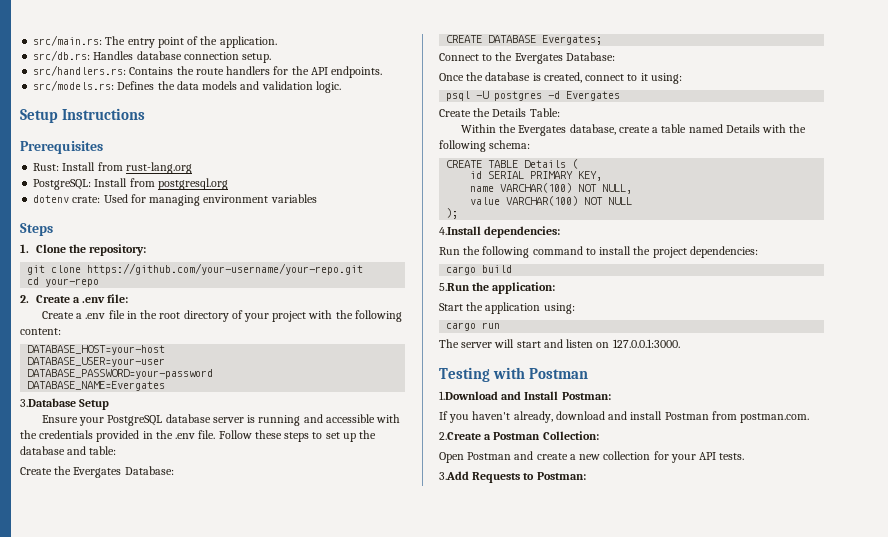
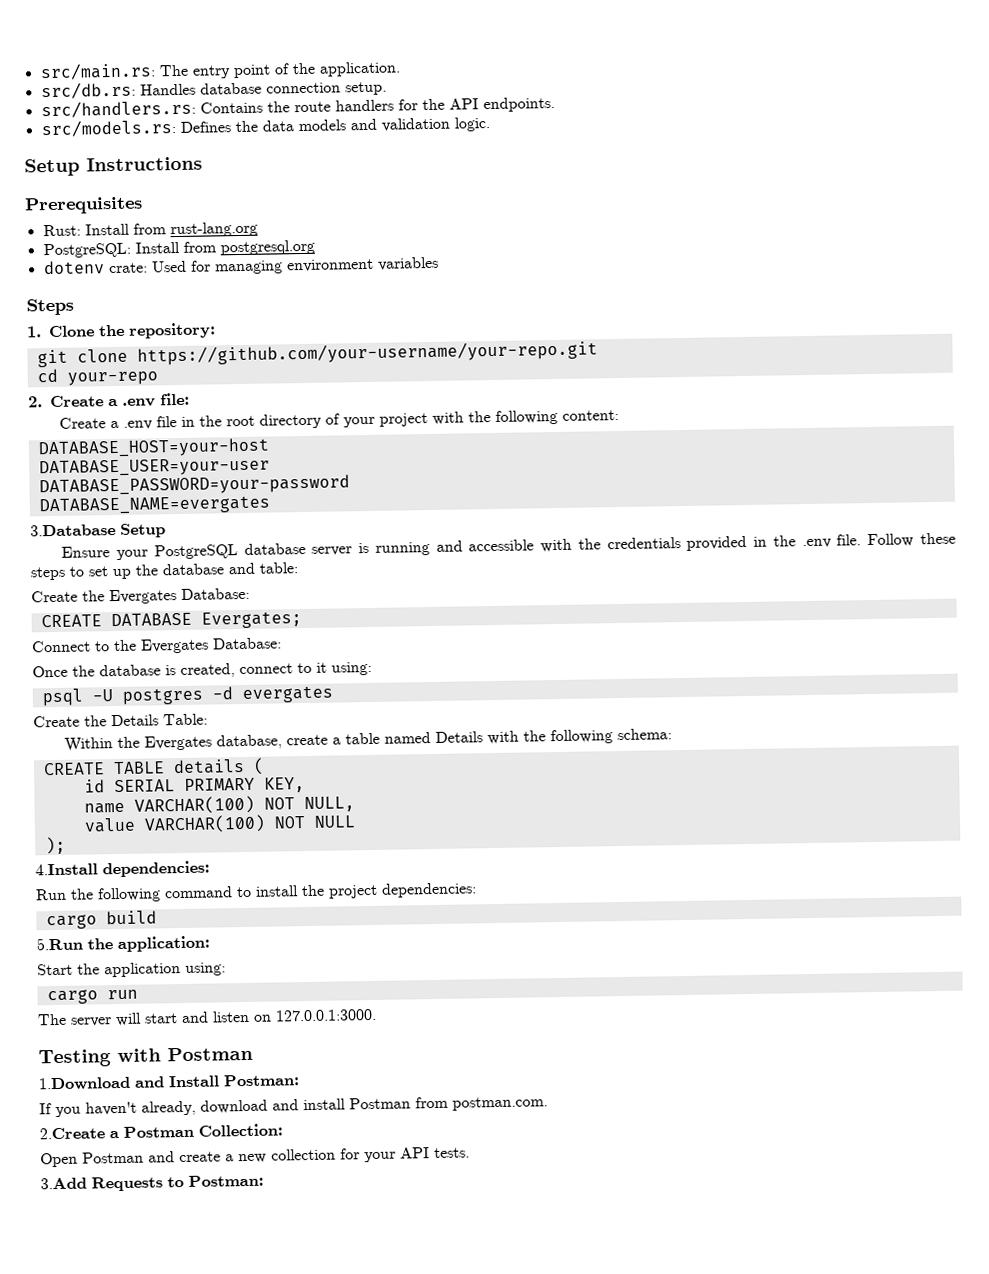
[27,381,166,391] DATABASE_NAME=Evergates -> [38,495,270,516] DATABASE_NAME=evergates
[566,91,621,101] Evergates -> [241,685,334,704] evergates
[524,160,567,168] Details -> [172,758,245,775] details

